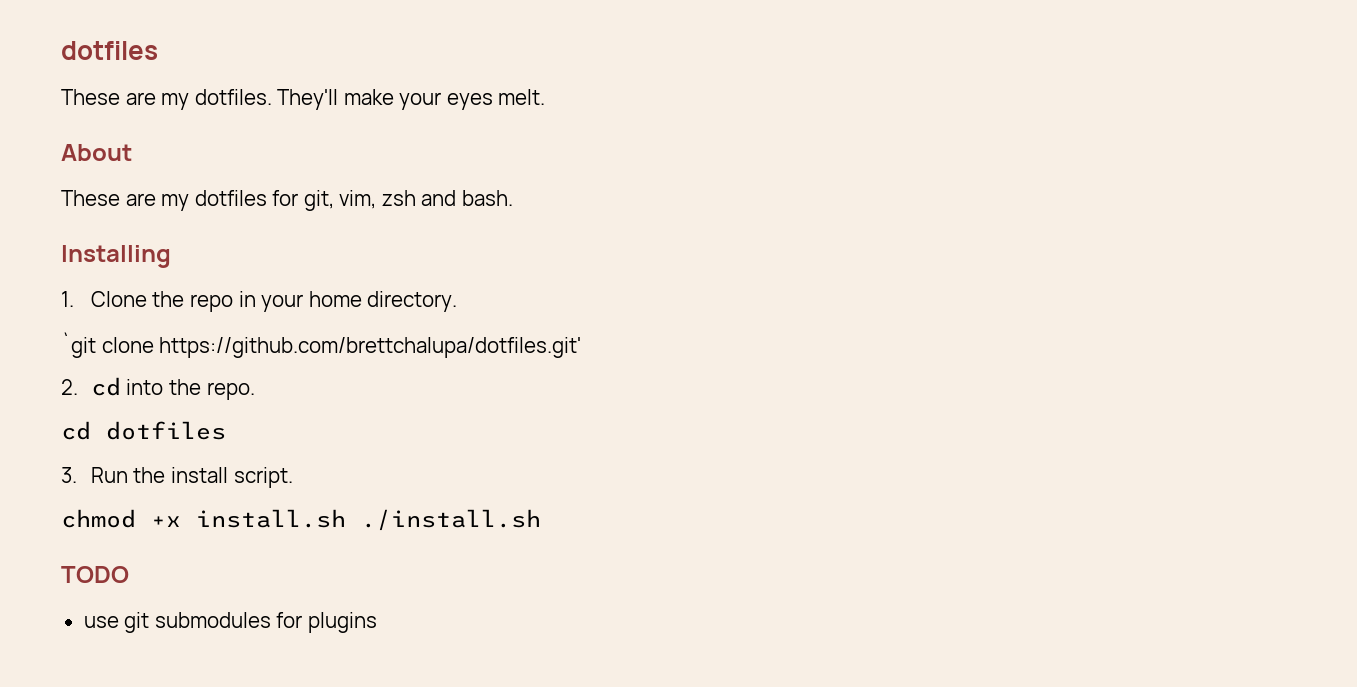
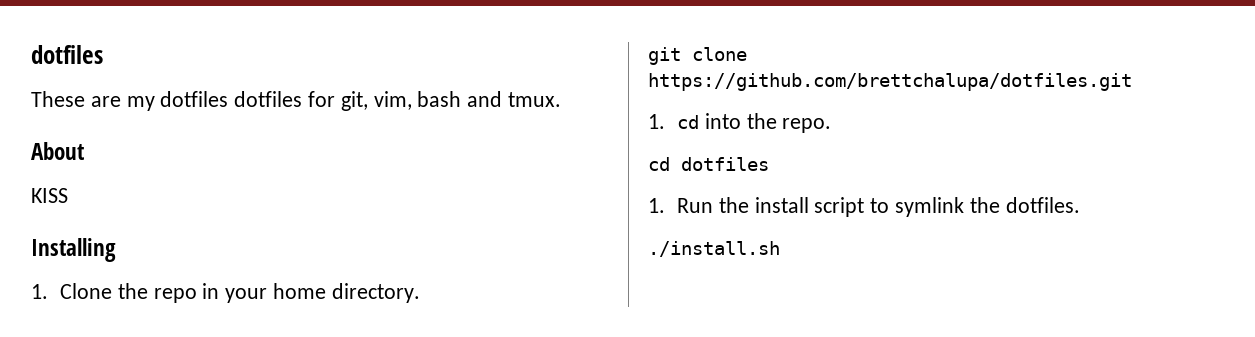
[194,89,546,110] [61,144,132,161] [61,190,513,211] dotfiles. They'll make your eyes melt. // About // These are my dotfiles for git, vim, zsh and bash. -> [160,91,562,111] [31,142,84,160] [31,188,68,203] dotfiles dotfiles for git, vim, bash and tmux. // About // KISS
[61,332,582,358] [61,379,78,395] `git clone https://github.com/brettchalupa/dotfiles.git' // 2. -> [648,47,747,65] [648,73,1132,91] [648,114,665,129] git clone https://github.com/brettchalupa/dotfiles.git // 1.
[61,467,77,483] 3. -> [648,198,665,213] 1.
[233,467,293,488] [61,509,541,531] [61,566,129,583] [83,612,377,633] script. // chmod +x install.sh ./install.sh // TODO // use git submodules for plugins -> [814,197,1080,217] [648,241,780,257] script to symlink the dotfiles. // ./install.sh

